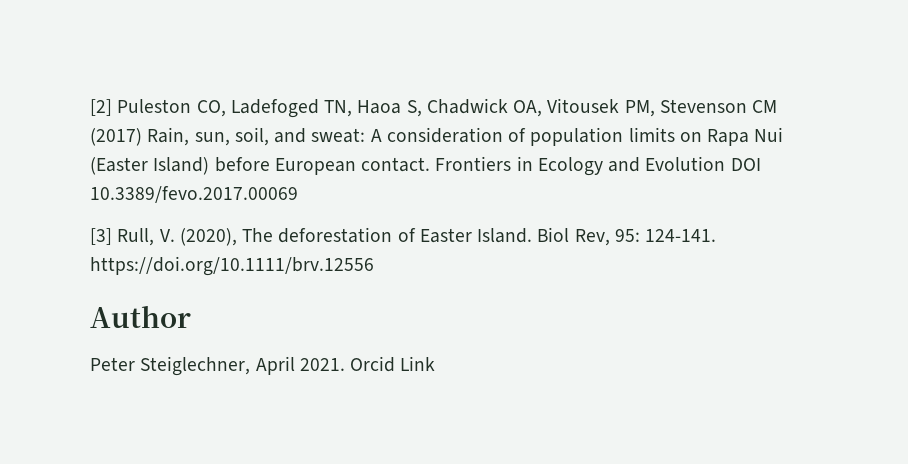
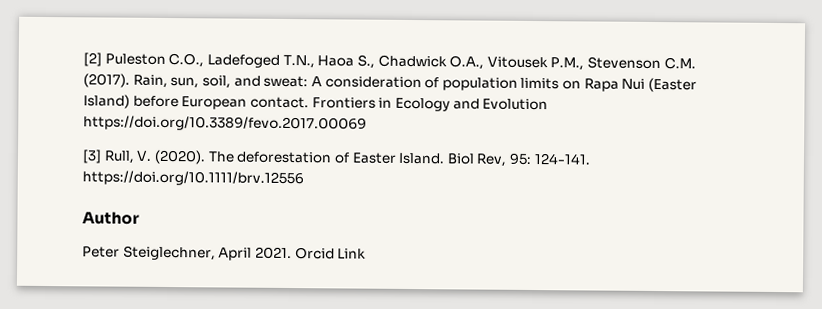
[196,98,778,118] [90,128,142,146] CO, Ladefoged TN, Haoa S, Chadwick OA, Vitousek PM, Stevenson CM (2017) -> [168,53,696,71] [83,73,130,88] C.O., Ladefoged T.N., Haoa S., Chadwick O.A., Vitousek P.M., Stevenson C.M. (2017).
[730,158,761,171] [90,186,298,203] DOI 10.3389/fevo.2017.00069 -> [83,115,367,132] https://doi.org/10.3389/fevo.2017.00069
[179,228,237,246] (2020), -> [153,149,206,165] (2020).

